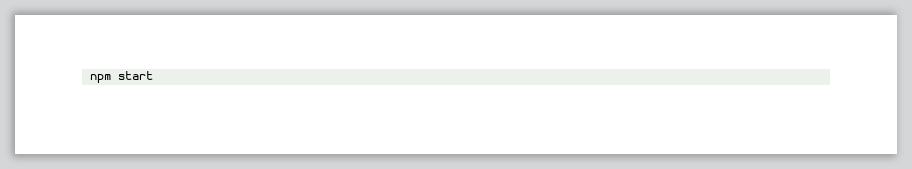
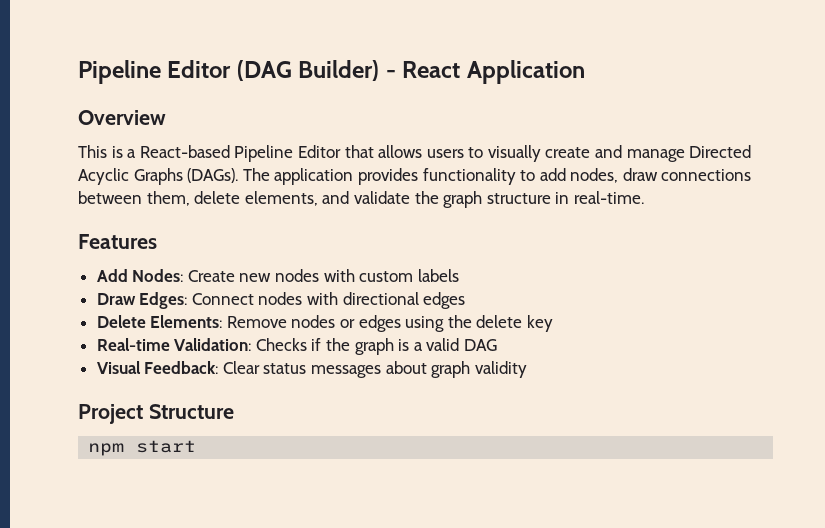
(90, 78) none -> [78,60,585,84] [78,110,166,125] [78,145,752,162] [78,168,752,185] [78,191,644,208] [78,234,157,249] [96,269,459,282] [96,292,466,309] [96,315,554,332] [96,338,498,355] [96,361,527,378] [78,404,234,424] Pipeline Editor (DAG Builder) - React Application // Overview // This is a React-based Pipeline Editor that allows users to visually create and manage Directed Acyclic Graphs (DAGs). The application provides functionality to add nodes, draw connections between them, delete elements, and validate the graph structure in real-time. // Features // Add Nodes: Create new nodes with custom labels // Draw Edges: Connect nodes with directional edges // Delete Elements: Remove nodes or edges using the delete key // Real-time Validation: Checks if the graph is a valid DAG // Visual Feedback: Clear status messages about graph validity // Project Structure //

